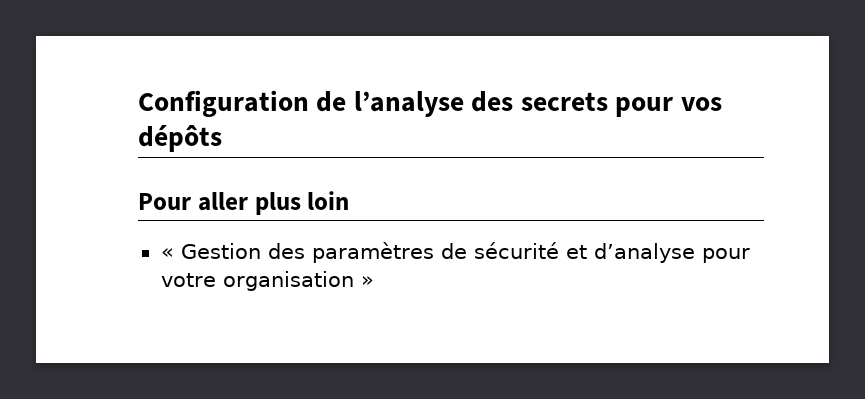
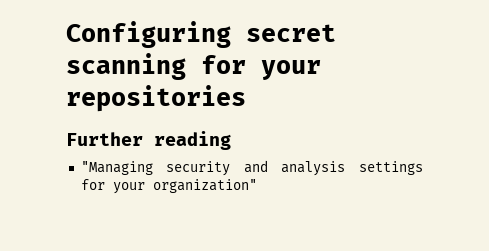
[138,90,722,117] [138,125,222,152] [138,191,350,215] [160,242,750,263] [160,271,374,291] Configuration de l’analyse des secrets pour vos dépôts // Pour aller plus loin // « Gestion des paramètres de sécurité et d’analyse pour votre organisation » -> [66,21,336,48] [66,53,321,80] [66,85,246,112] [66,131,231,150] [80,160,423,176] [80,179,257,194] Configuring secret scanning for your repositories // Further reading // "Managing security and analysis settings for your organization"

